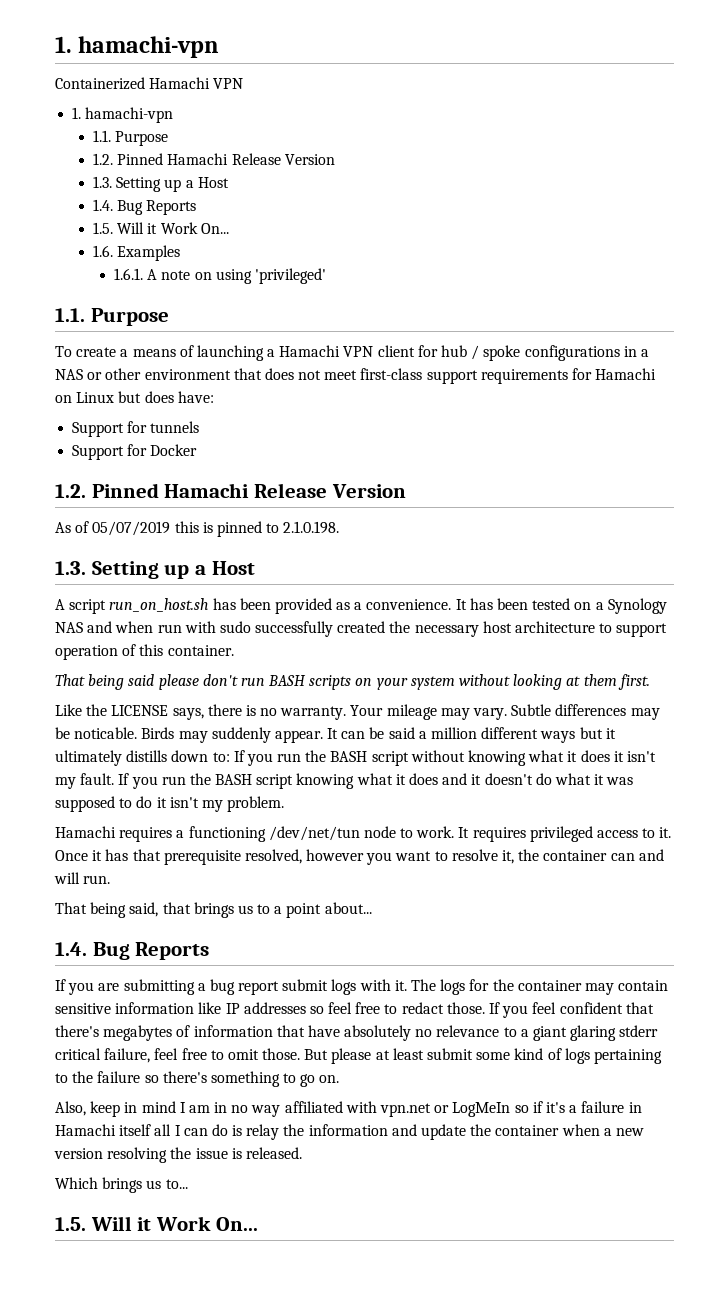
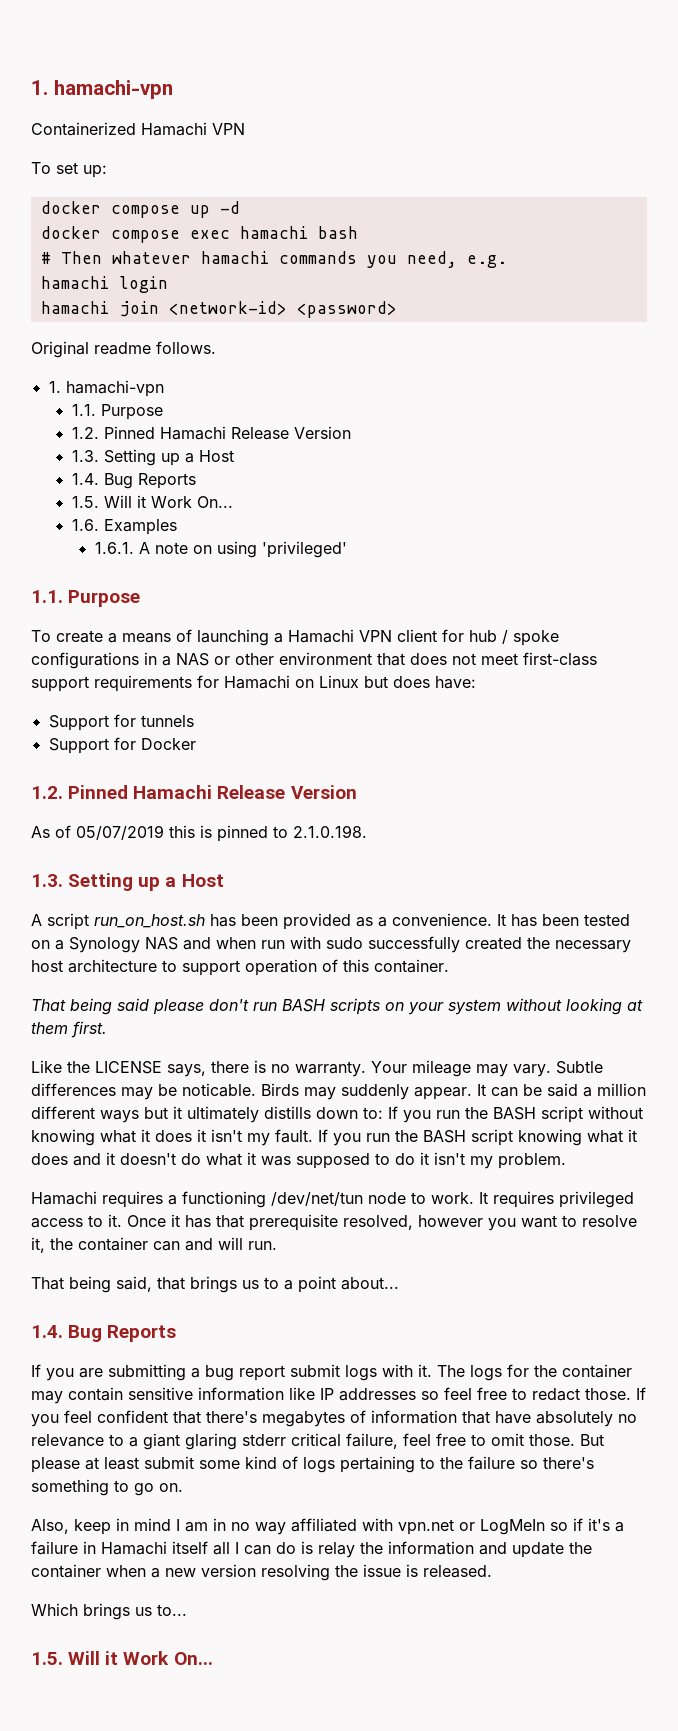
(244, 83) none -> [31,162,107,178] [40,201,240,218] [40,226,358,243] [40,251,507,268] [40,276,168,293] [40,301,397,318] [31,341,216,358] // To set up: // docker compose up -d // docker compose exec hamachi bash // # Then whatever hamachi commands you need, e.g. // hamachi login // hamachi join <network-id> <password> // Original readme follows.

